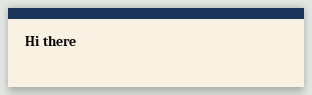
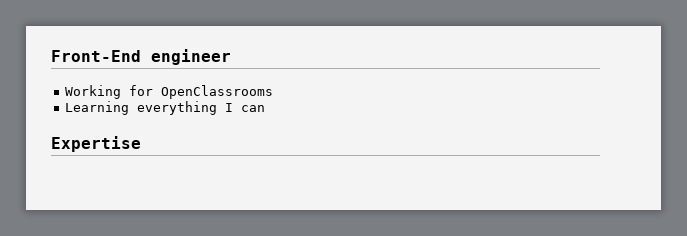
[25,35,76,46] Hi there -> [51,49,231,65] [64,85,273,99] [64,101,265,115] [51,136,141,152] Front-End engineer // Working for OpenClassrooms // Learning everything I can // Expertise

